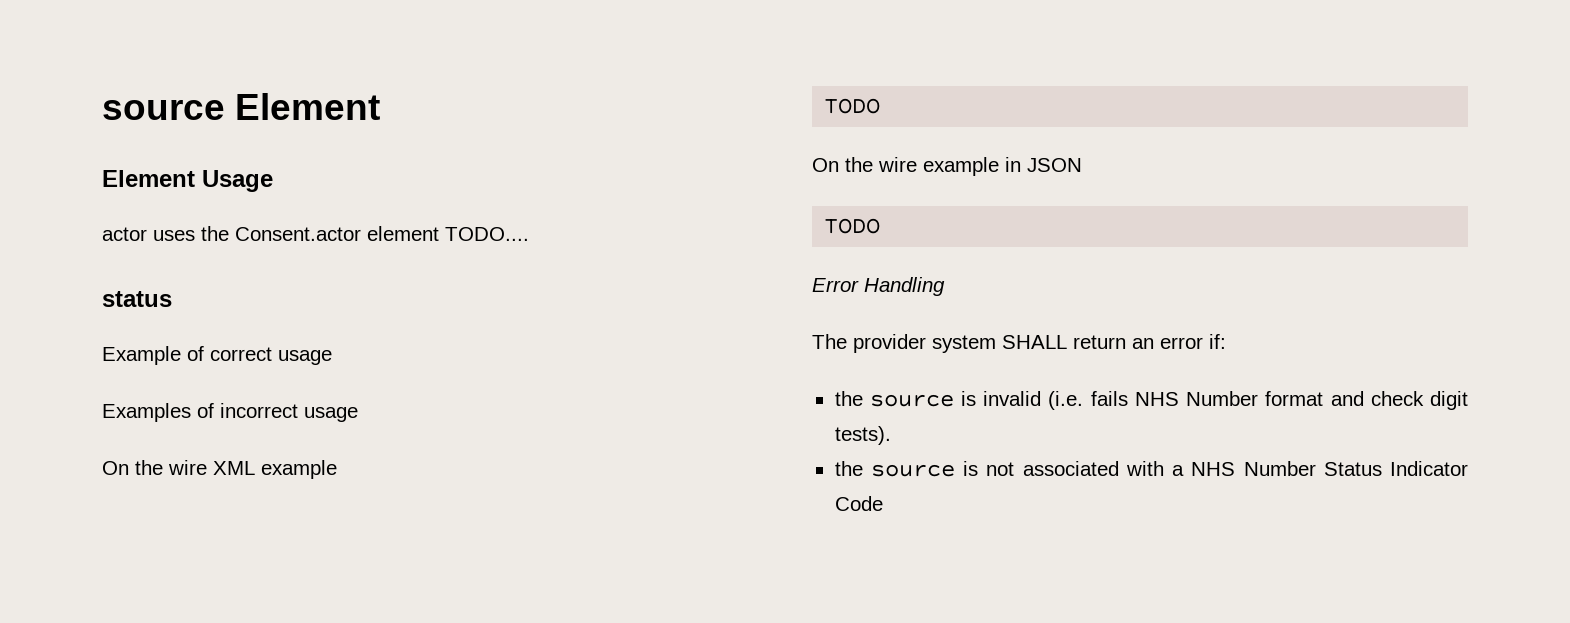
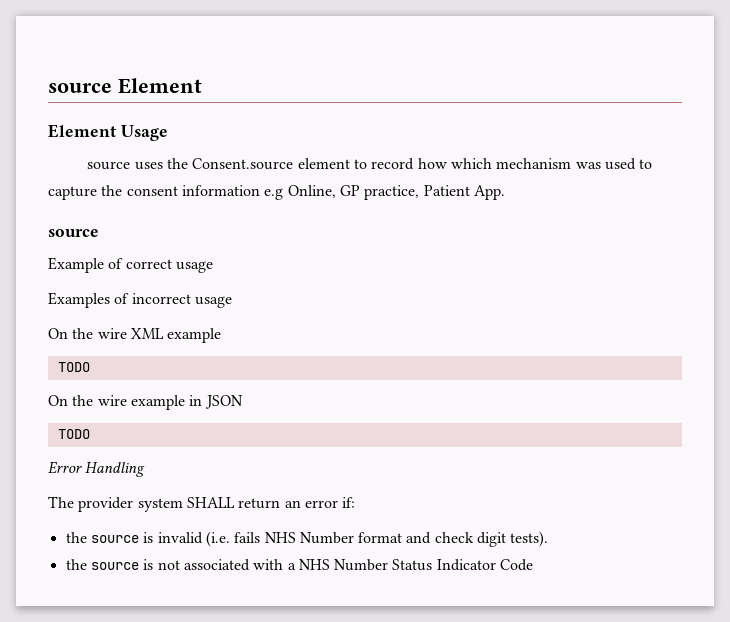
[102,227,147,241] actor -> [87,161,131,170] source
[235,226,529,241] [102,291,172,307] Consent.actor element TODO.... // status -> [192,158,653,170] [48,185,505,200] [48,229,99,237] Consent.source element to record how which mechanism was used to capture the consent information e.g Online, GP practice, Patient App. // source

